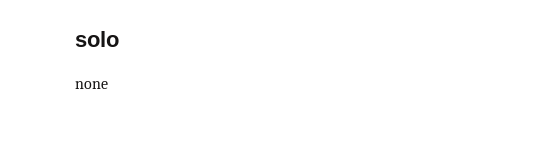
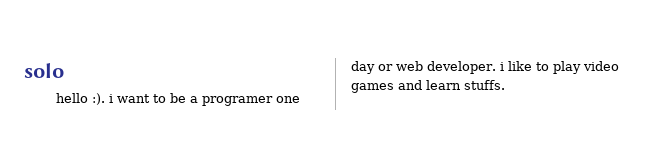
[75,81,108,89] // none -> [56,93,301,106] [351,61,619,74] [351,80,505,93] // hello :). i want to be a programer one day or web developer. i like to play video games and learn stuffs.

